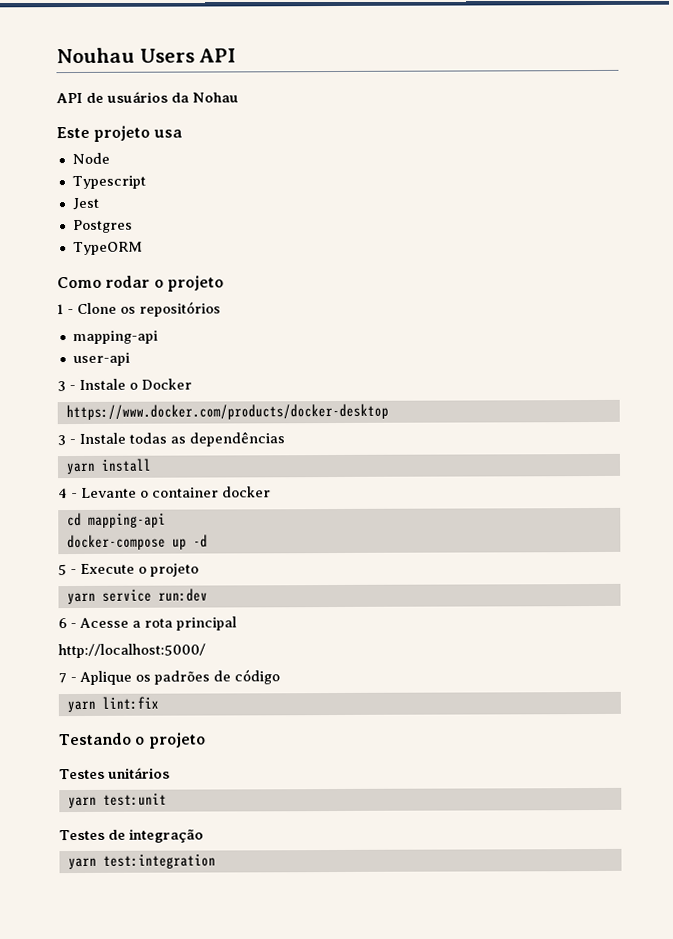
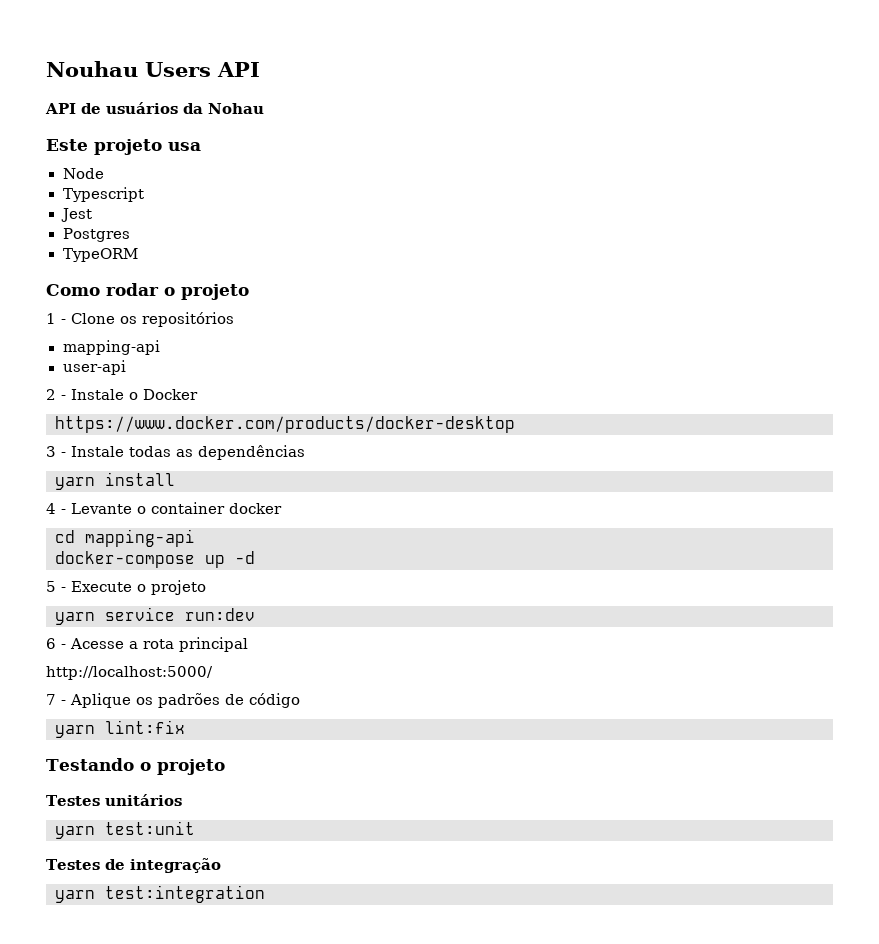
[57,381,66,392] 3 -> [46,389,56,400] 2

